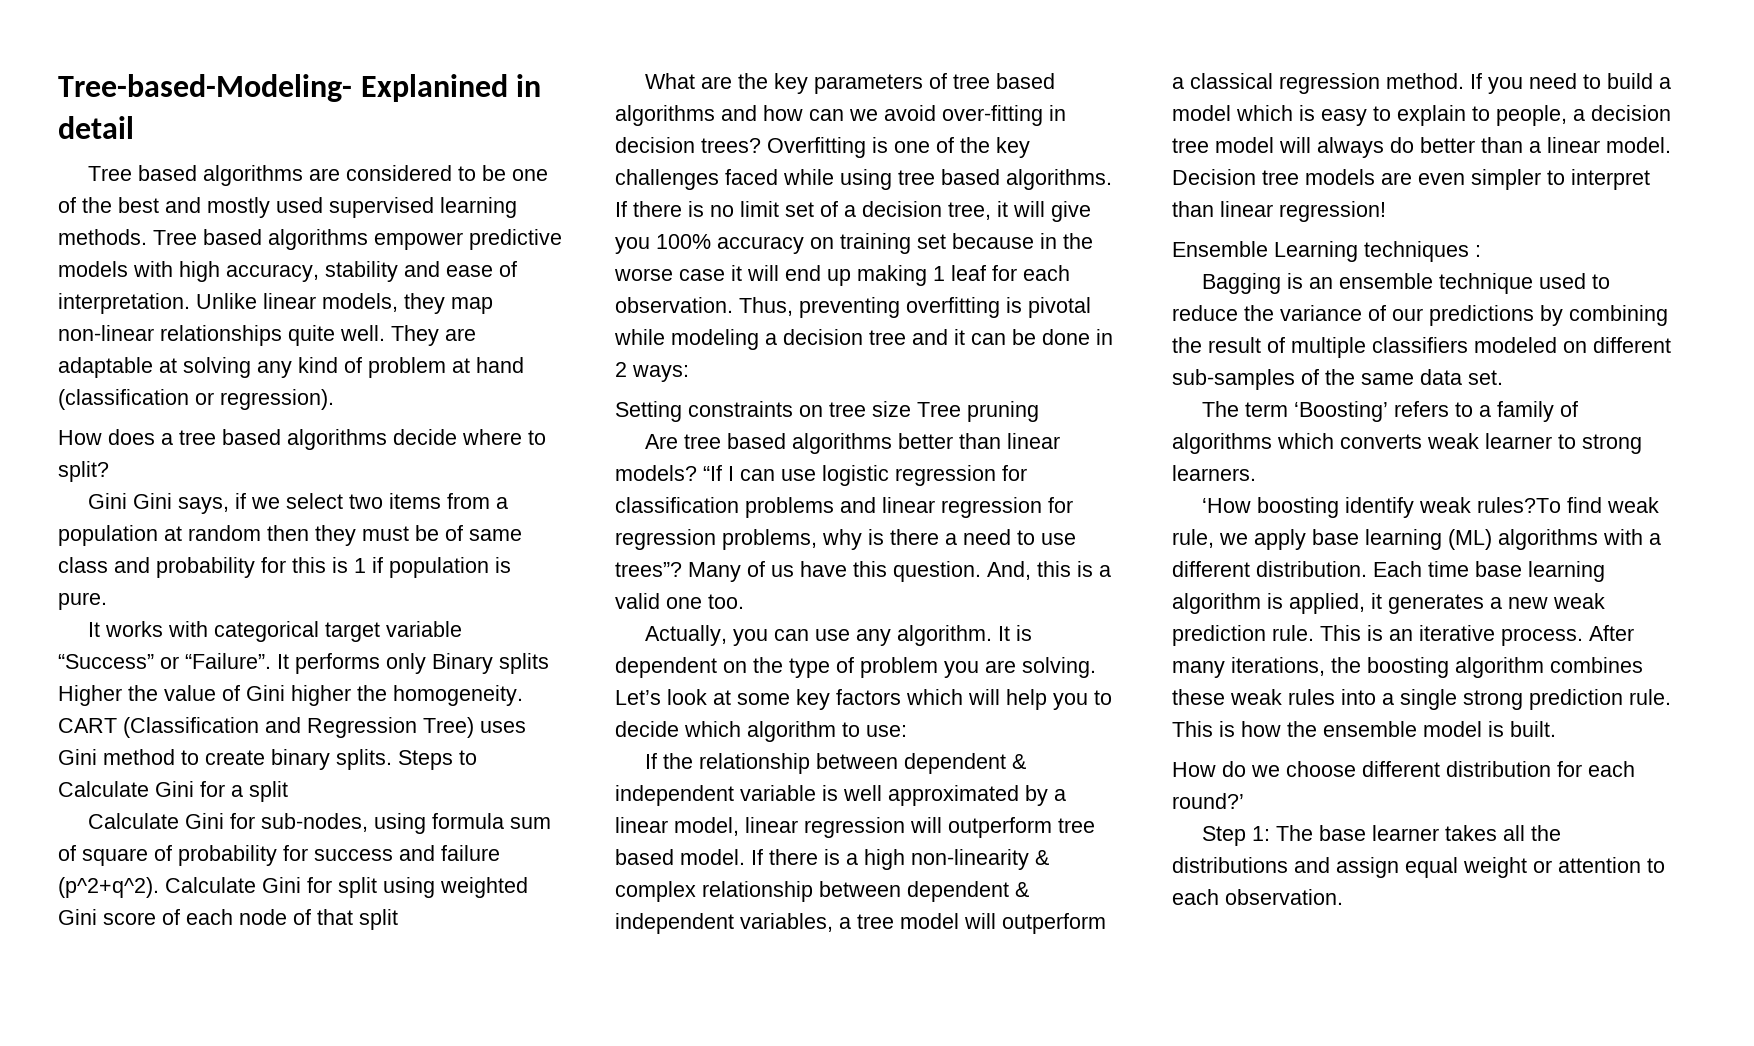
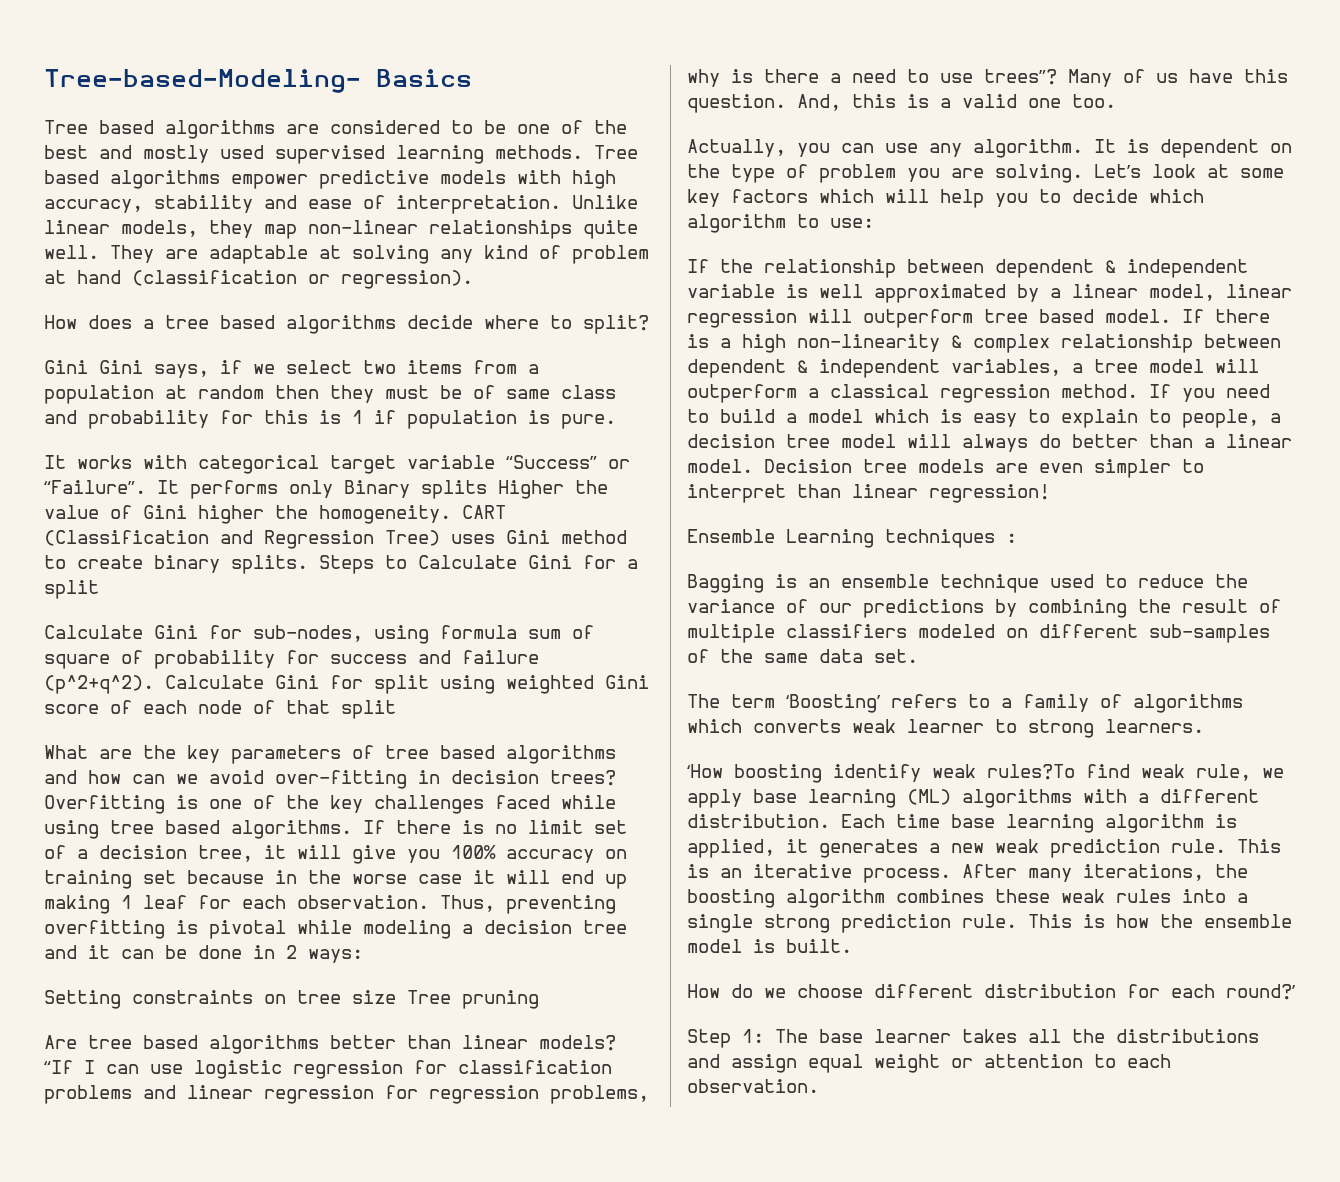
[360,74,542,102] [58,116,134,139] Explanined in detail -> [376,69,472,87] Basics

